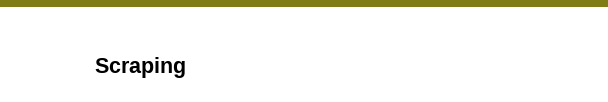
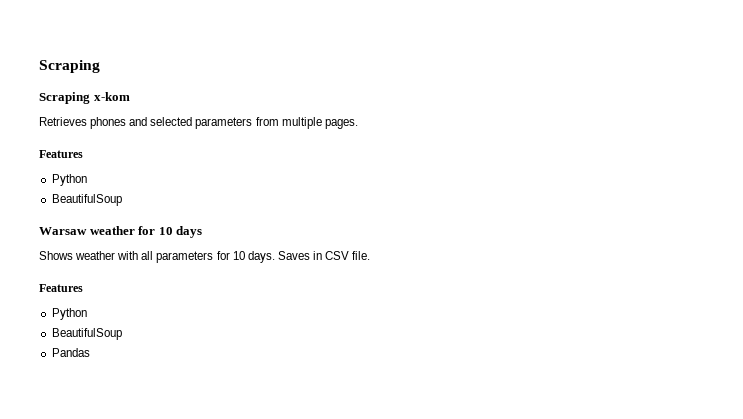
[95,57,186,78] Scraping -> [39,60,100,73] [39,92,130,104] [39,117,358,129] [39,150,83,158] [51,174,87,186] [51,194,122,206] [39,226,203,238] [39,251,371,263] [39,284,83,292] [51,308,87,320] [51,328,122,340] [51,348,90,357] Scraping // Scraping x-kom // Retrieves phones and selected parameters from multiple pages. // Features // Python // BeautifulSoup // Warsaw weather for 10 days // Shows weather with all parameters for 10 days. Saves in CSV file. // Features // Python // BeautifulSoup // Pandas

